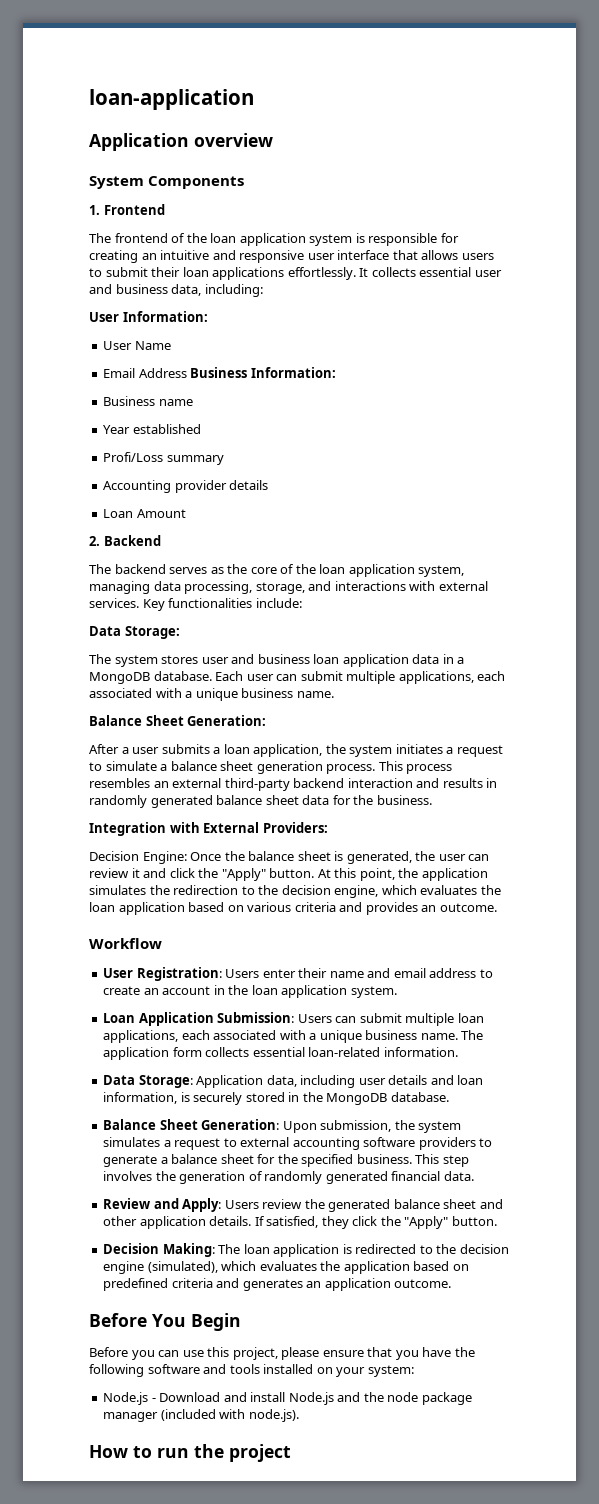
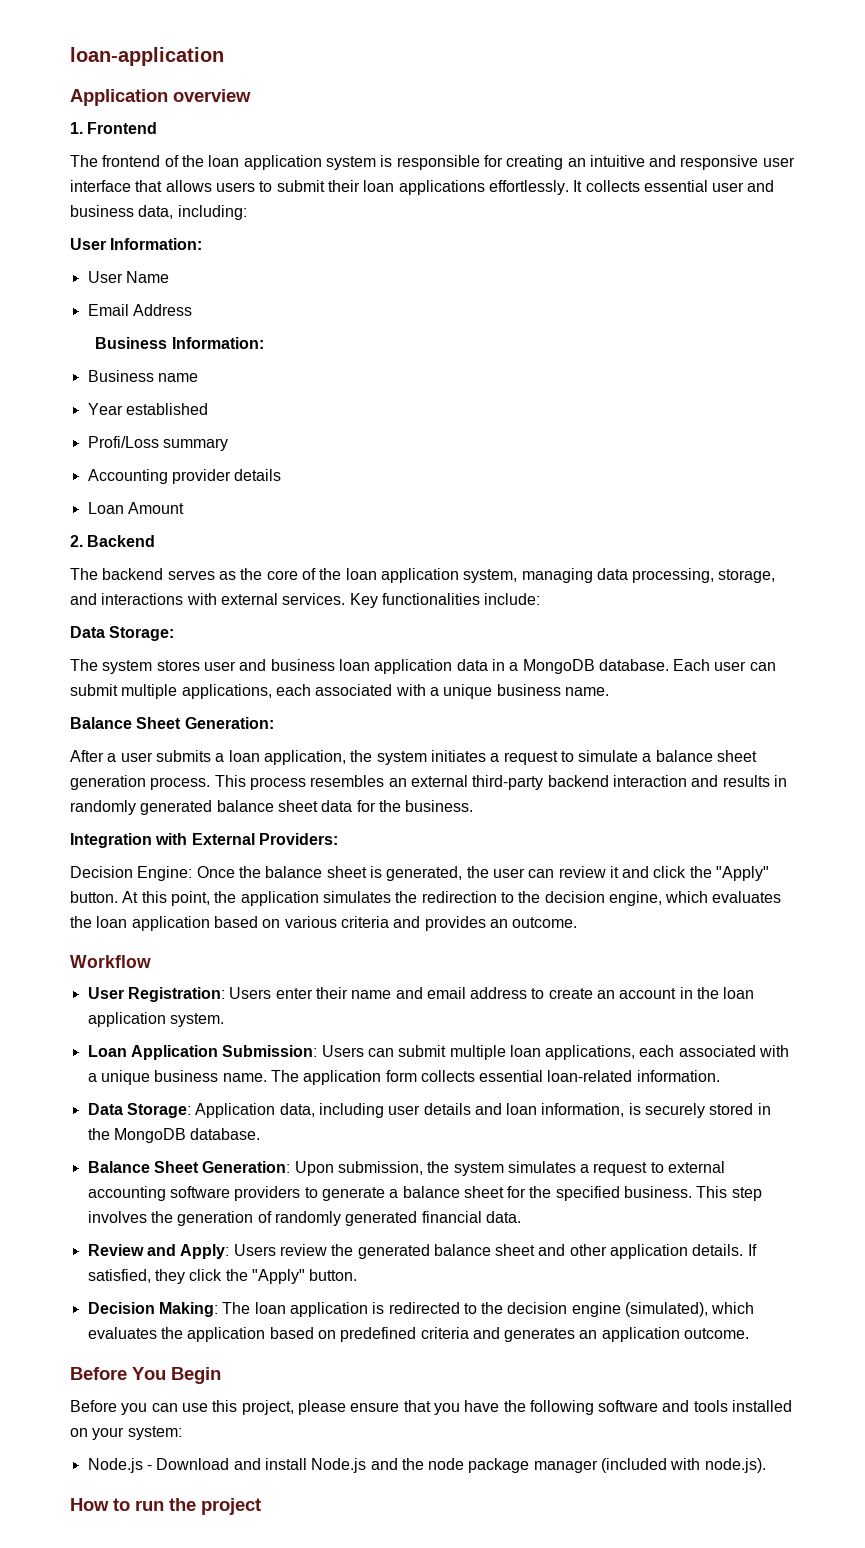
[89,176,245,189] // System Components -> (251, 95) none
(187, 373) none -> (192, 310) //

